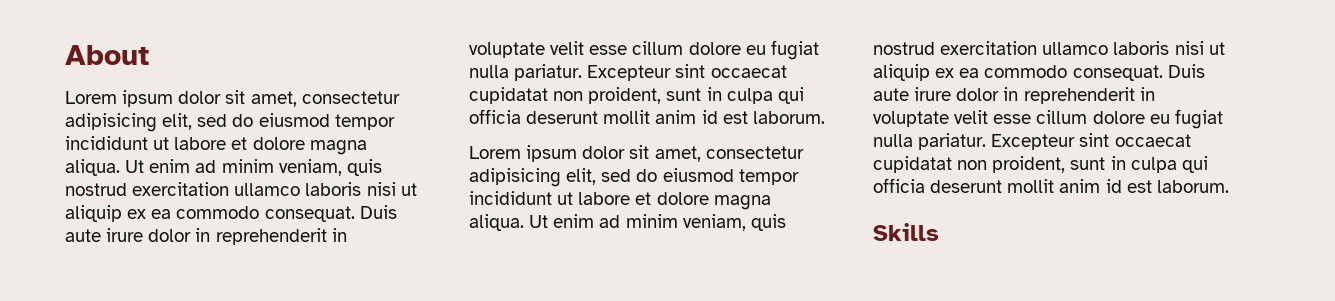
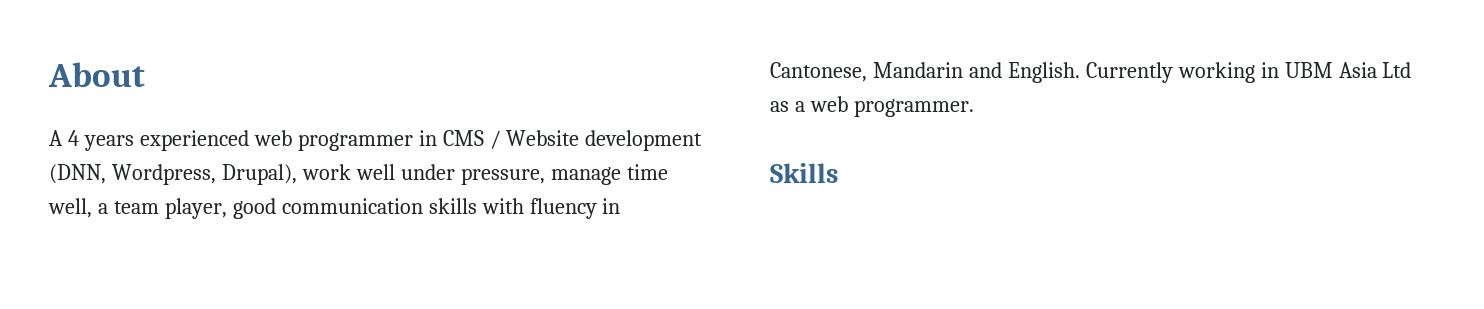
[65,90,400,107] [65,113,395,132] [65,136,367,155] [65,159,382,176] [65,182,417,196] [65,205,397,222] [65,228,347,245] [469,40,819,60] [469,64,787,81] [469,87,804,104] [469,109,825,124] [469,145,804,162] [469,168,799,187] [469,191,771,210] [469,214,786,231] [873,41,1225,55] [873,64,1205,81] [873,87,1155,104] [873,109,1223,129] [873,133,1191,150] [873,156,1208,173] [873,178,1229,193] Lorem ipsum dolor sit amet, consectetur adipisicing elit, sed do eiusmod tempor incididunt ut labore et dolore magna aliqua. Ut enim ad minim veniam, quis nostrud exercitation ullamco laboris nisi ut aliquip ex ea commodo consequat. Duis aute irure dolor in reprehenderit in voluptate velit esse cillum dolore eu fugiat nulla pariatur. Excepteur sint occaecat cupidatat non proident, sunt in culpa qui officia deserunt mollit anim id est laborum. // Lorem ipsum dolor sit amet, consectetur adipisicing elit, sed do eiusmod tempor incididunt ut labore et dolore magna aliqua. Ut enim ad minim veniam, quis nostrud exercitation ullamco laboris nisi ut aliquip ex ea commodo consequat. Duis aute irure dolor in reprehenderit in voluptate velit esse cillum dolore eu fugiat nulla pariatur. Excepteur sint occaecat cupidatat non proident, sunt in culpa qui officia deserunt mollit anim id est laborum. -> [49,130,703,151] [49,164,668,185] [48,198,621,219] [770,62,1412,83] [770,96,974,117] A 4 years experienced web programmer in CMS / Website development (DNN, Wordpress, Drupal), work well under pressure, manage time well, a team player, good communication skills with fluency in Cantonese, Mandarin and English. Currently working in UBM Asia Ltd as a web programmer.

